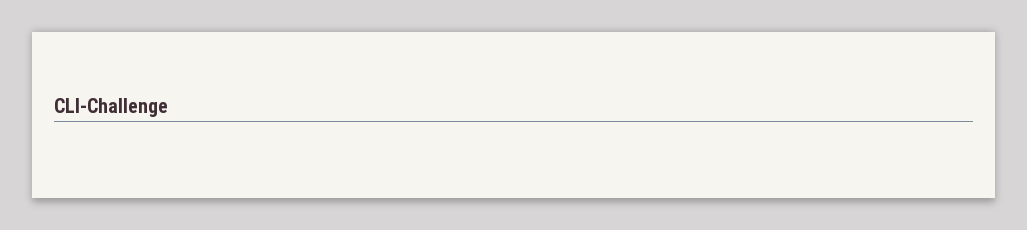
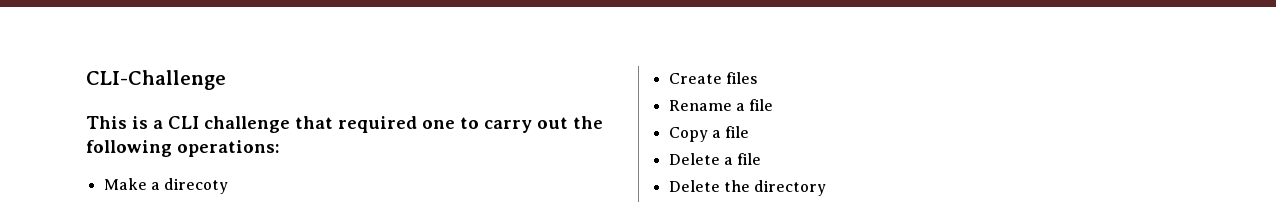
(168, 107) none -> [86,116,603,133] [86,140,280,157] [103,178,229,194] [668,72,757,84] [668,99,774,111] [668,126,750,142] [668,153,762,165] [668,180,827,196] // This is a CLI challenge that required one to carry out the following operations: // Make a direcoty // Create files // Rename a file // Copy a file // Delete a file // Delete the directory

